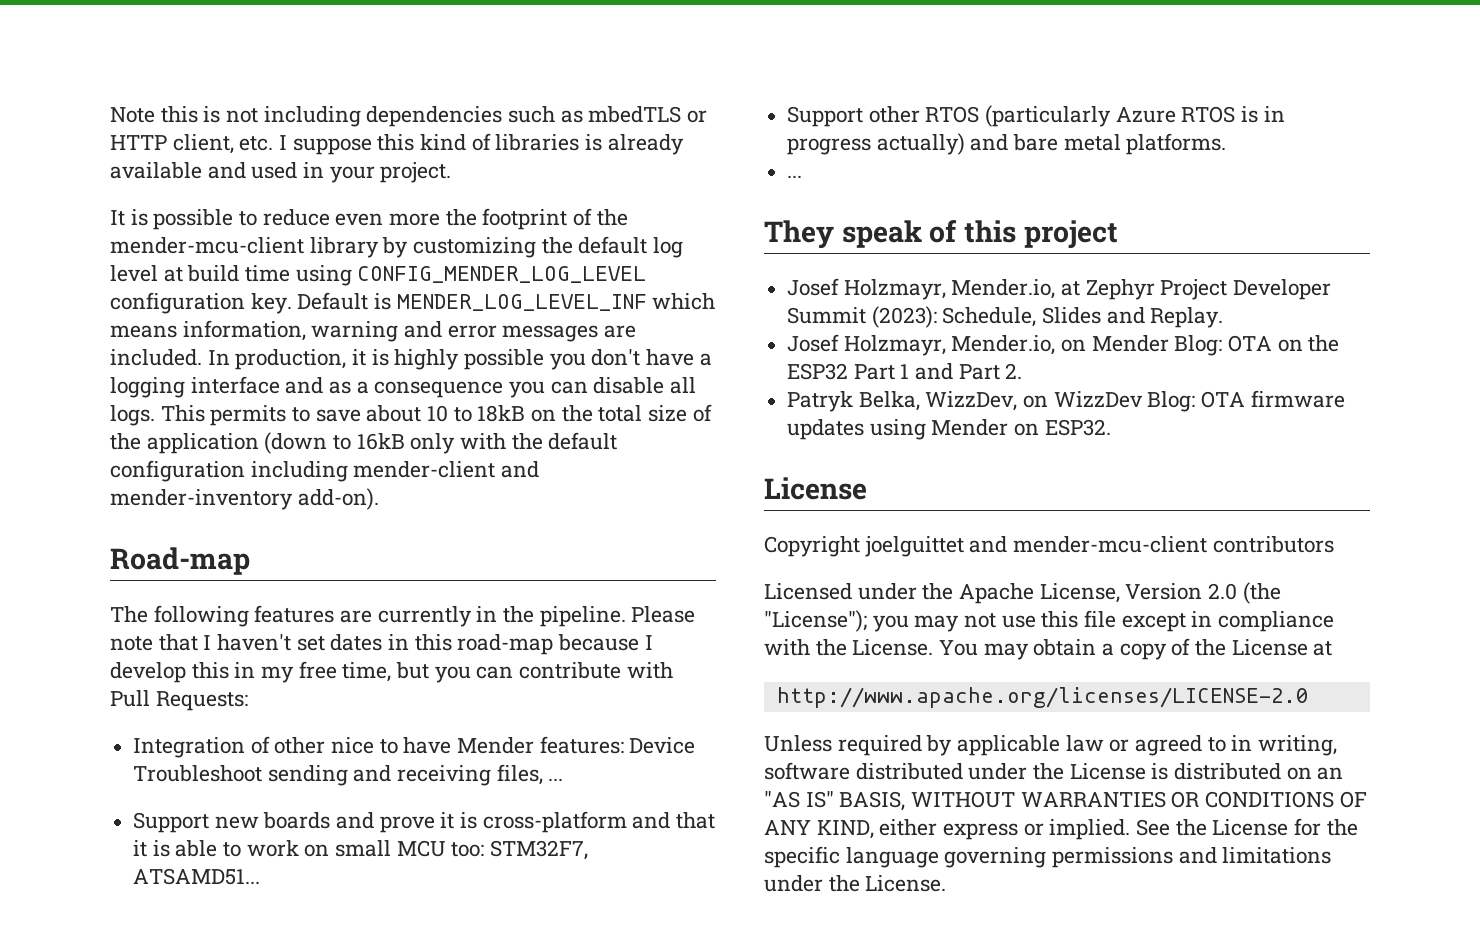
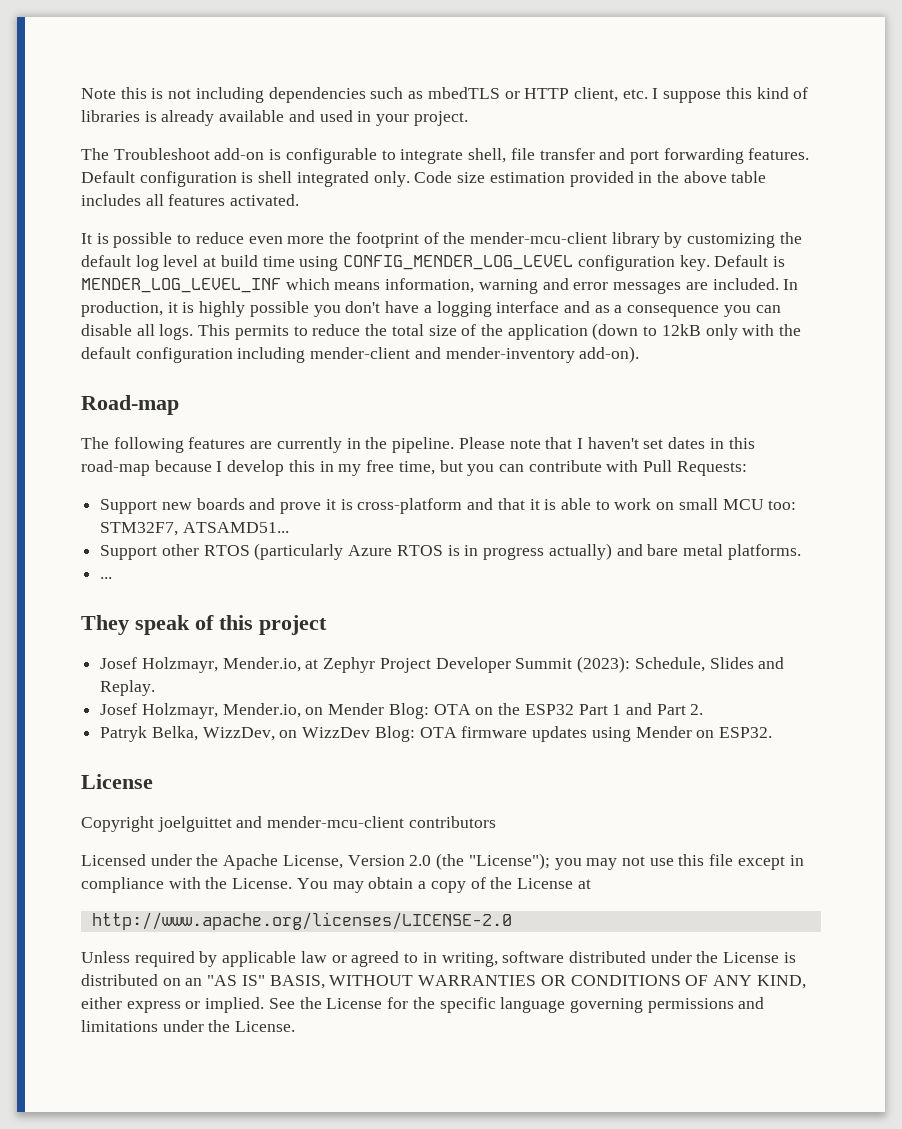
(452, 172) none -> [81,148,810,164] [81,171,767,187] [81,194,300,206] // The Troubleshoot add-on is configurable to integrate shell, file transfer and port forwarding features. Default configuration is shell integrated only. Code size estimation provided in the above table includes all features activated.
[315,405,557,422] save about 10 to 18kB on -> [312,324,361,336] reduce
[356,433,405,450] 16kB -> [661,324,701,336] 12kB
[133,736,696,758] [133,764,564,786] // Integration of other nice to have Mender features: Device Troubleshoot sending and receiving files, ... -> (747, 468) none

